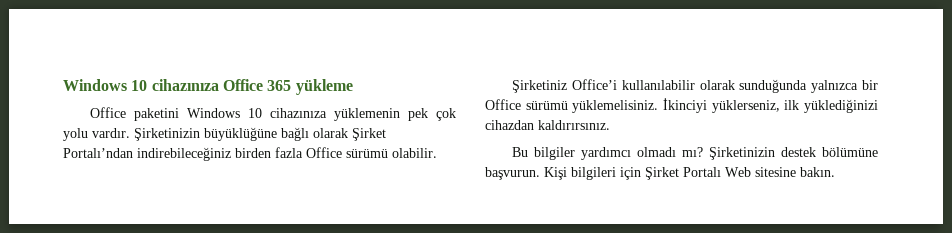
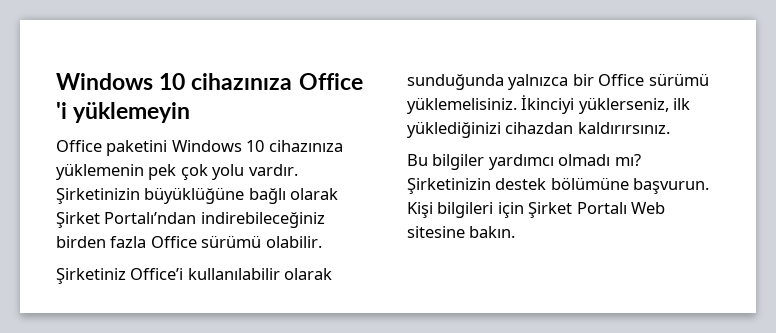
[267,79,353,95] 365 yükleme -> [56,102,191,123] 'i yüklemeyin

